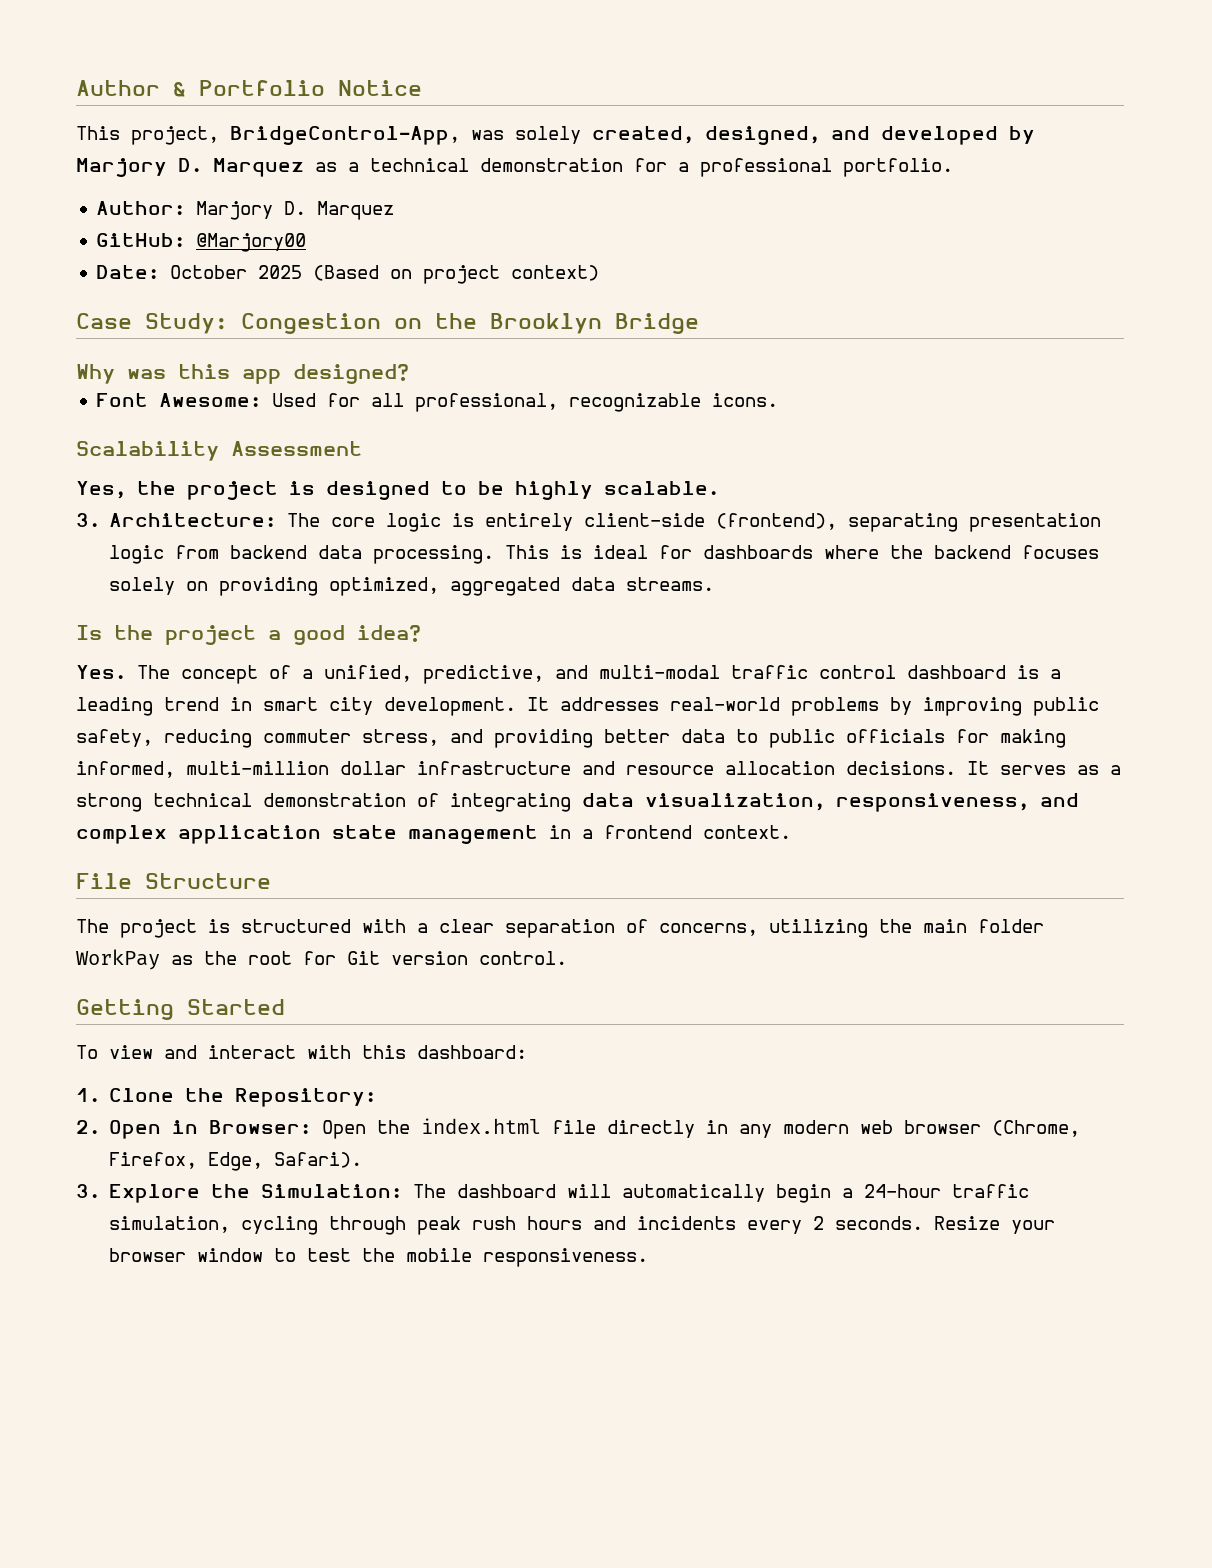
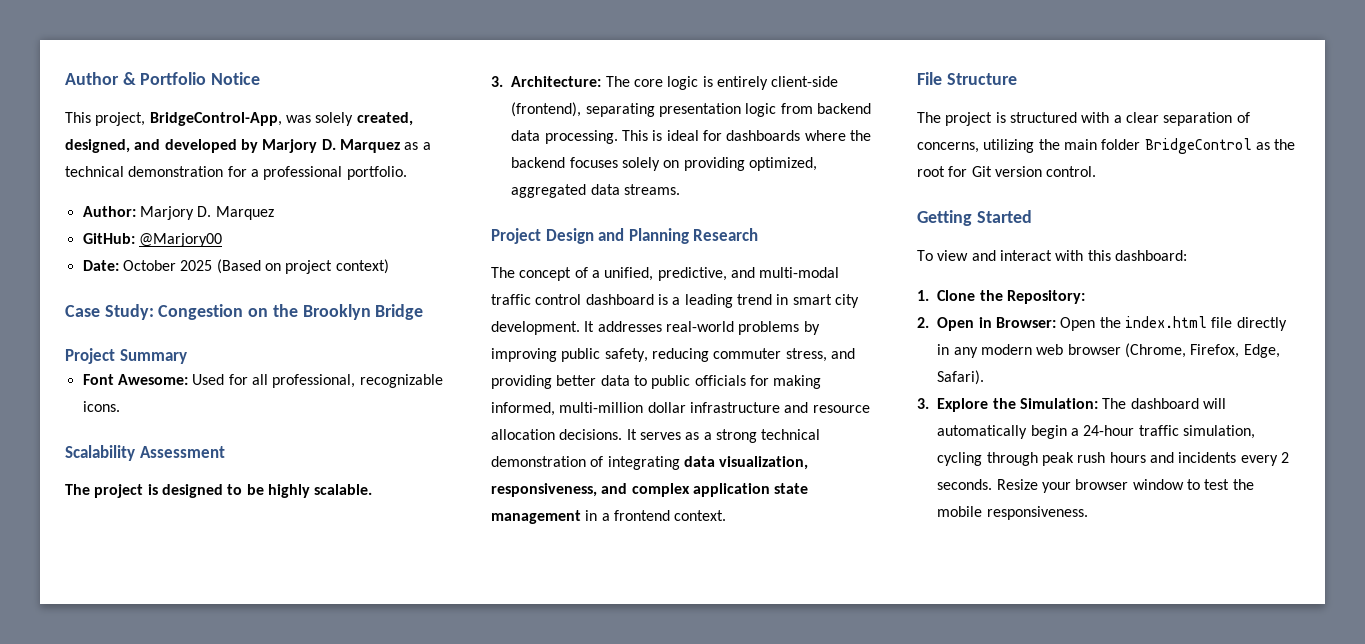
[76,364,409,384] Why was this app designed? -> [65,348,187,364] Project Summary
[76,481,176,499] Yes, the -> [65,484,90,495] The
[76,625,421,645] [76,665,126,679] Is the project a good idea? // Yes. -> [491,228,759,244] Project Design and Planning Research //
[76,949,160,970] WorkPay -> [1144,138,1252,154] BridgeControl

